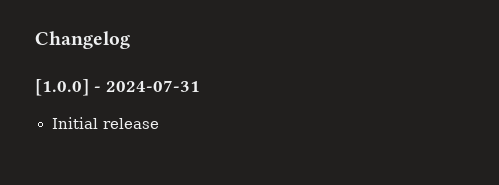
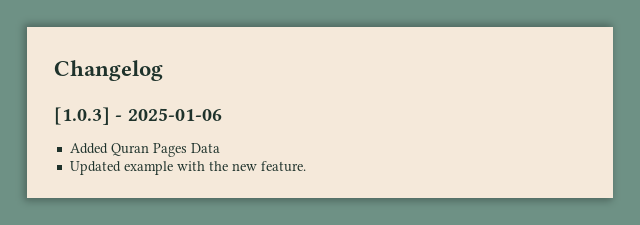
[35,79,200,96] [51,117,159,129] [1.0.0] - 2024-07-31 // Initial release -> [54,107,222,125] [69,143,220,157] [69,161,306,175] [1.0.3] - 2025-01-06 // Added Quran Pages Data // Updated example with the new feature.

